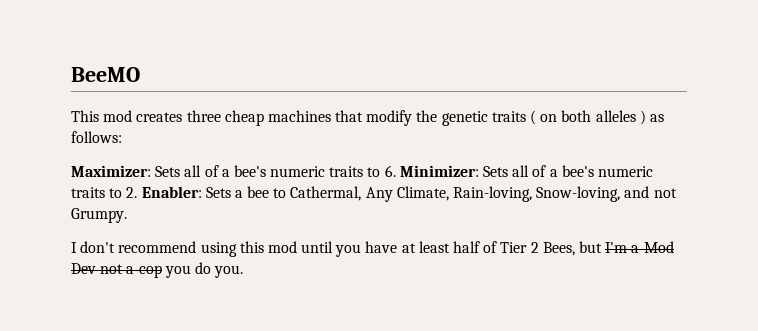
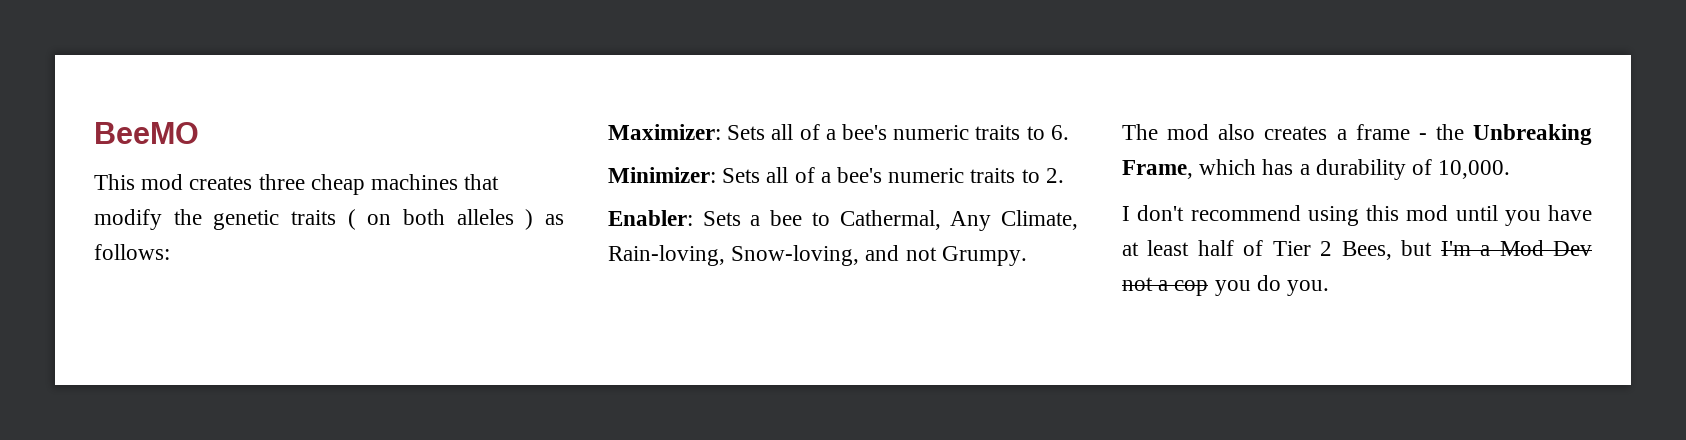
(396, 171) none -> (1069, 132) //
(138, 192) none -> (1064, 175) //
(127, 215) none -> [1122,124,1592,145] [1122,159,1511,180] // The mod also creates a frame - the Unbreaking Frame, which has a durability of 10,000.

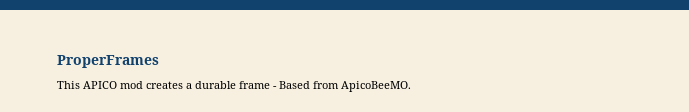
[94,122,199,144] BeeMO -> [57,55,159,68] ProperFrames
(135, 182) none -> [83,81,117,89] APICO
[258,174,500,195] [94,209,564,230] [94,244,170,260] [608,124,1069,140] [608,167,1064,183] [608,210,1078,231] [608,245,1027,266] [1122,124,1592,145] [1122,159,1511,180] [1122,205,1592,226] [1122,240,1592,260] [1122,275,1330,296] three cheap machines that modify the genetic traits ( on both alleles ) as follows: // Maximizer: Sets all of a bee's numeric traits to 6. // Minimizer: Sets all of a bee's numeric traits to 2. // Enabler: Sets a bee to Cathermal, Any Climate, Rain-loving, Snow-loving, and not Grumpy. // The mod also creates a frame - the Unbreaking Frame, which has a durability of 10,000. // I don't recommend using this mod until you have at least half of Tier 2 Bees, but I'm a Mod Dev not a cop you do you. -> [186,81,411,92] a durable frame - Based from ApicoBeeMO.

